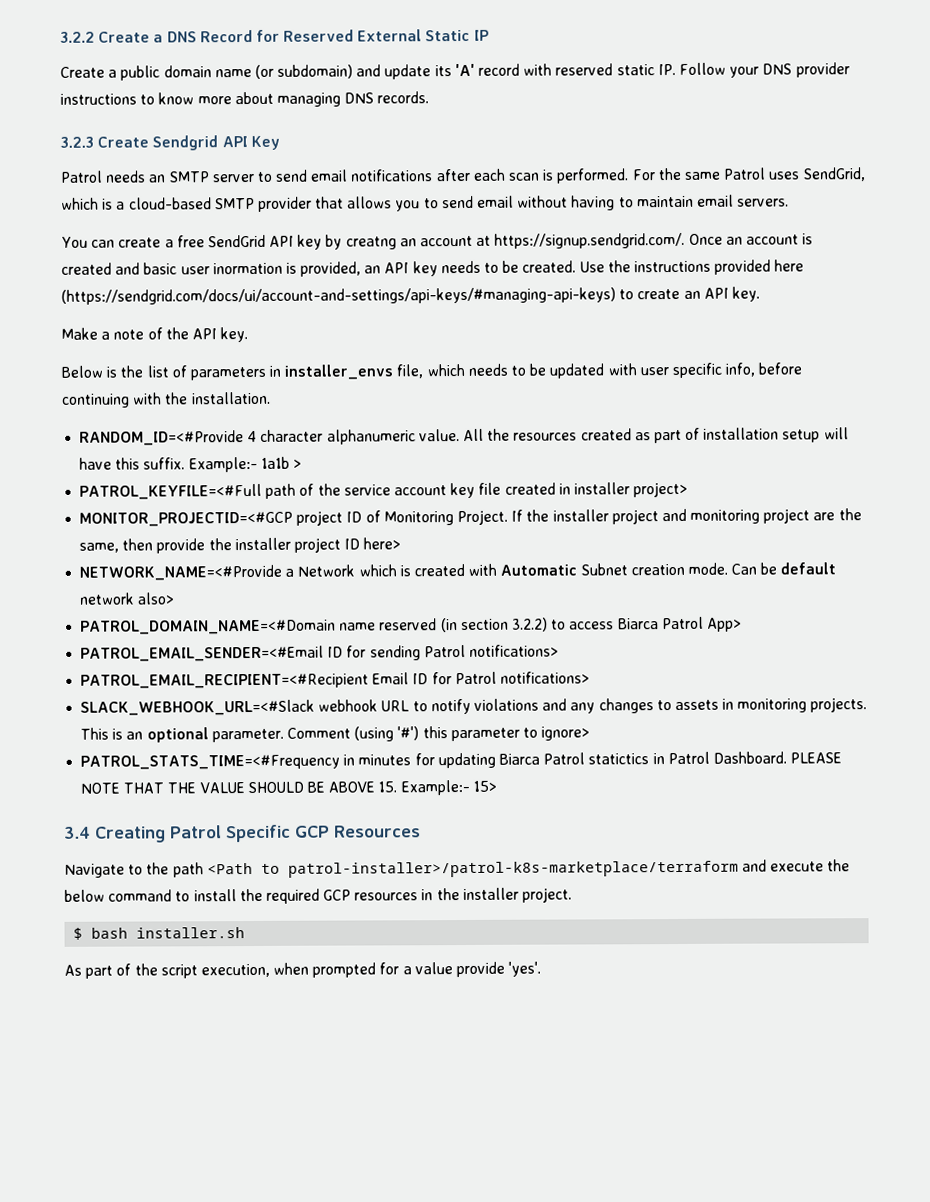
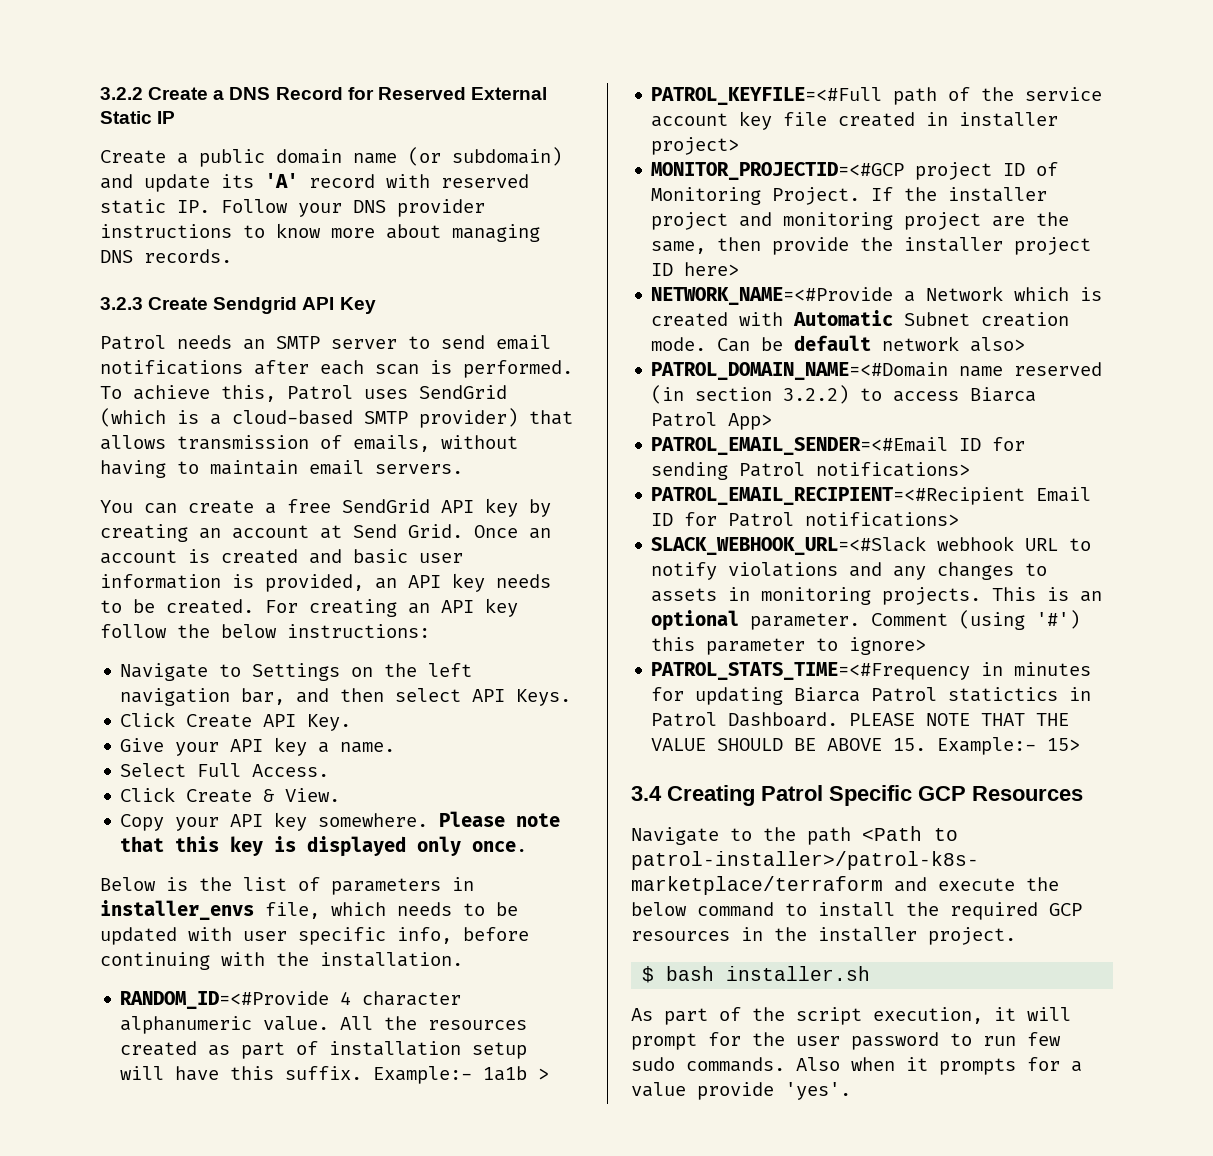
[631,167,866,182] [61,197,99,210] For the same Patrol uses SendGrid, which -> [100,385,507,402] [100,408,166,427] To achieve this, Patrol uses SendGrid (which
[257,196,312,212] provider -> [419,408,518,428] provider)
[395,195,515,212] you to send email -> [177,435,430,452] transmission of emails,
[345,236,397,250] creatng -> [100,524,188,542] creating
[494,232,686,249] https://signup.sendgrid.com/. -> [353,524,463,538] Send Grid.
[212,262,283,275] inormation -> [100,574,221,589] information
[579,259,805,275] [61,286,760,305] [61,327,249,343] Use the instructions provided here (https://sendgrid.com/docs/ui/account-and-settings/api-keys/#managing-api-keys) to create an API key. // Make a note of the API key. -> [265,598,518,617] [100,624,430,638] [120,663,473,681] [120,688,572,706] [120,712,352,731] [120,737,396,756] [120,763,330,777] [120,787,341,803] [120,811,561,831] [120,836,528,857] For creating an API key follow the below instructions: // Navigate to Settings on the left navigation bar, and then select API Keys. // Click Create API Key. // Give your API key a name. // Select Full Access. // Click Create & View. // Copy your API key somewhere. Please note that this key is displayed only once.
[273,962,377,978] when prompted -> [994,1007,1071,1021] [631,1032,1061,1050] [631,1057,1016,1075] it will prompt for the user password to run few sudo commands. Also when it prompts

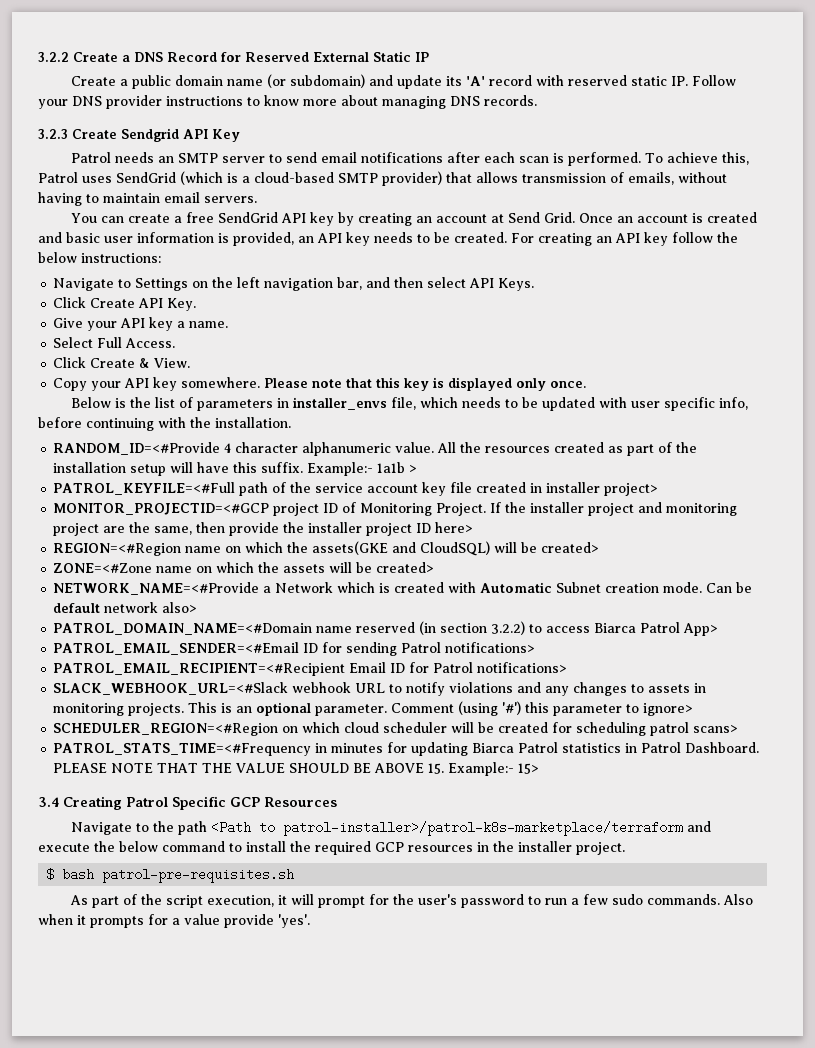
(319, 1048) none -> [676,442,698,453] the
(740, 269) none -> [53,541,600,556] [53,562,435,573] // REGION=<#Region name on which the assets(GKE and CloudSQL) will be created> // ZONE=<#Zone name on which the assets will be created>
(927, 646) none -> [53,722,739,736] // SCHEDULER_REGION=<#Region on which cloud scheduler will be created for scheduling patrol scans>
[948,687,1059,702] statictics -> [562,743,622,753] statistics
[726,966,871,981] installer.sh -> [102,868,295,883] patrol-pre-requisites.sh
[796,1036,840,1046] user -> [418,894,458,905] user's
(1016, 1041) none -> [571,898,580,905] a

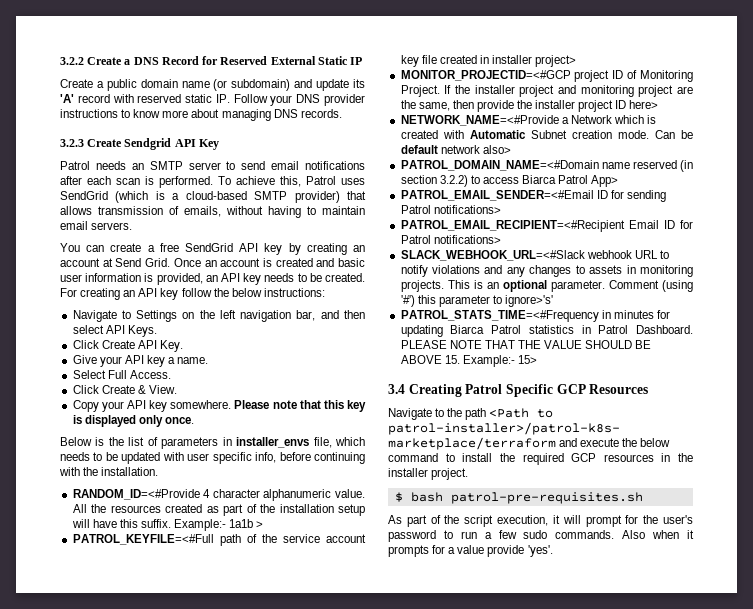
[53,541,600,556] [53,562,435,573] // REGION=<#Region name on which the assets(GKE and CloudSQL) will be created> // ZONE=<#Zone name on which the assets will be created> -> (659, 104) none
[643,703,694,716] [53,722,739,736] ignore> // SCHEDULER_REGION=<#Region on which cloud scheduler will be created for scheduling patrol scans> -> [505,295,554,307] ignore>'s'

